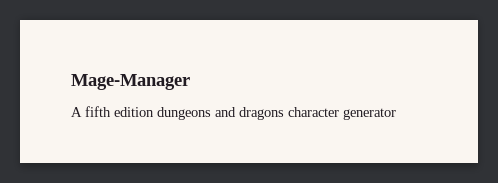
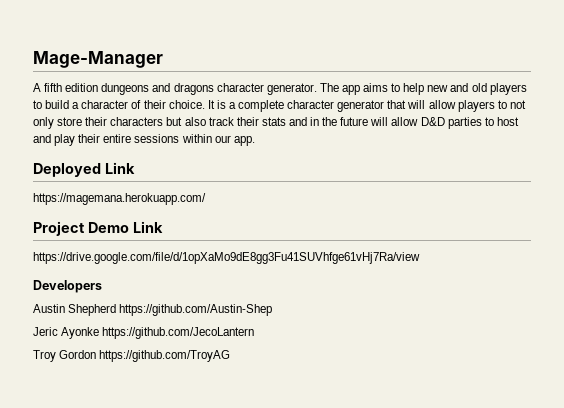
[343,108,396,120] generator -> [266,83,527,95] [33,100,526,112] [33,117,519,129] [33,134,255,146] [33,162,135,177] [33,193,206,205] [33,221,163,236] [33,252,420,264] [33,280,102,293] [33,304,273,316] [33,327,255,339] [33,350,231,362] generator. The app aims to help new and old players to build a character of their choice. It is a complete character generator that will allow players to not only store their characters but also track their stats and in the future will allow D&D parties to host and play their entire sessions within our app. // Deployed Link // https://magemana.herokuapp.com/ // Project Demo Link // https://drive.google.com/file/d/1opXaMo9dE8gg3Fu41SUVhfge61vHj7Ra/view // Developers // Austin Shepherd https://github.com/Austin-Shep // Jeric Ayonke https://github.com/JecoLantern // Troy Gordon https://github.com/TroyAG

